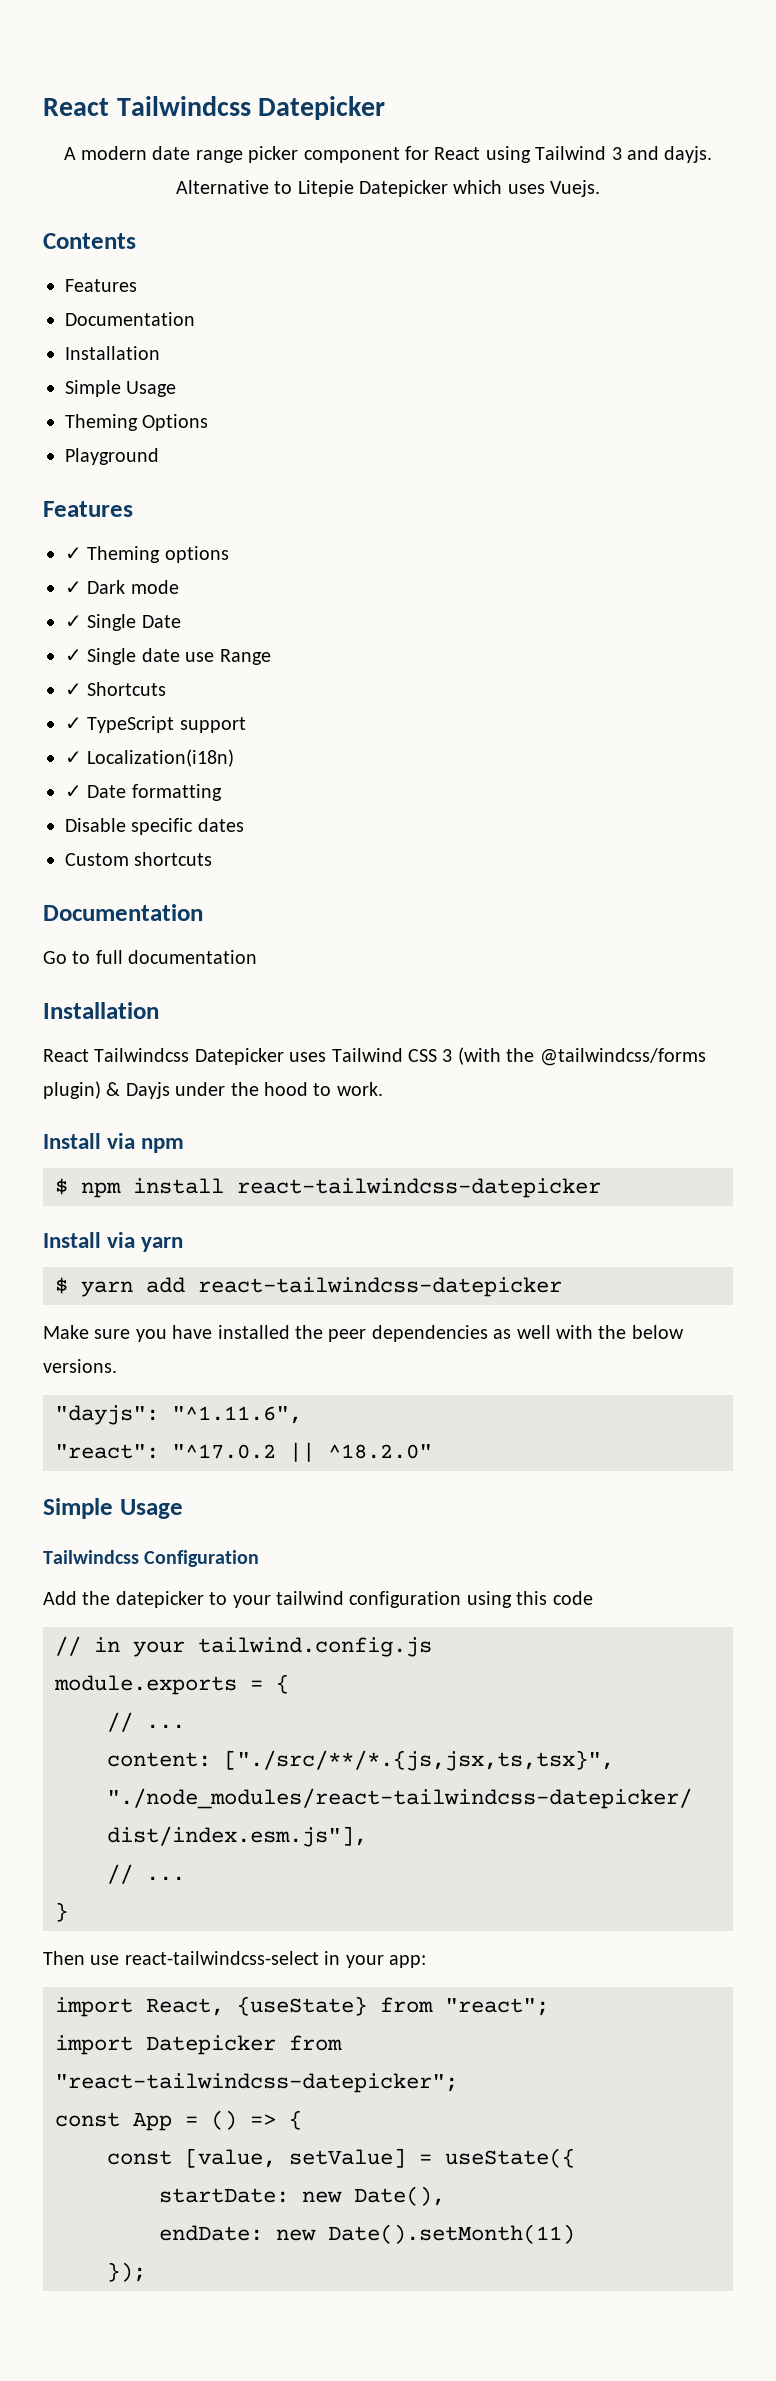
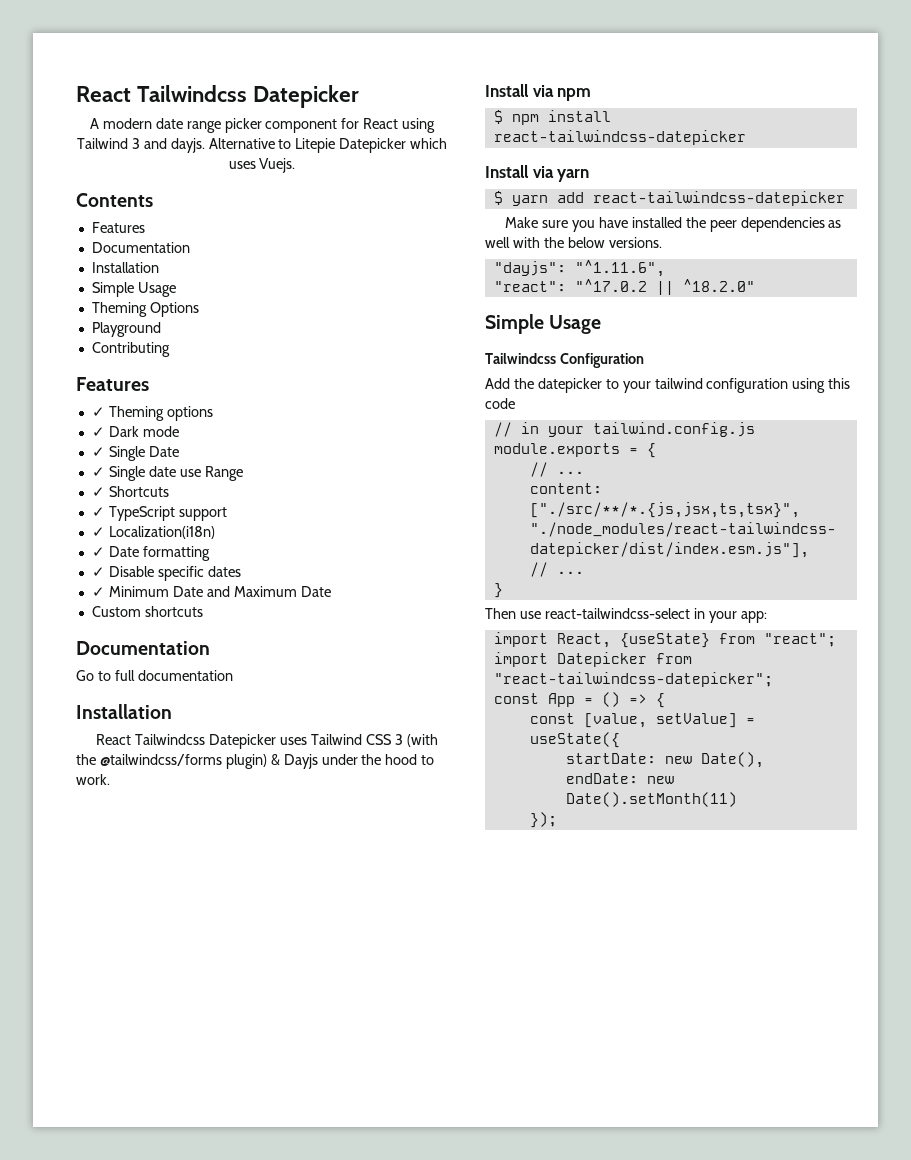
(159, 456) none -> [91,342,170,357] // Contributing
(222, 792) none -> [91,567,105,577] ✓
(244, 825) none -> [91,586,331,597] // ✓ Minimum Date and Maximum Date

